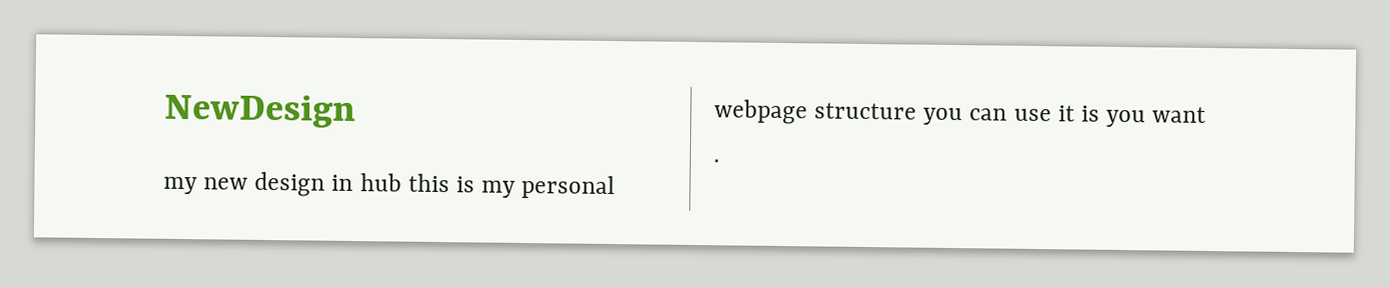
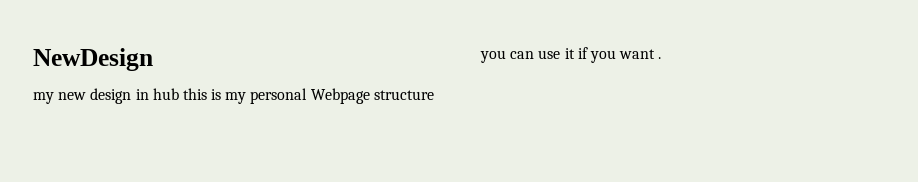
[714,99,808,125] webpage -> [310,88,370,104] Webpage
[1080,105,1100,122] is -> [577,47,588,59] if

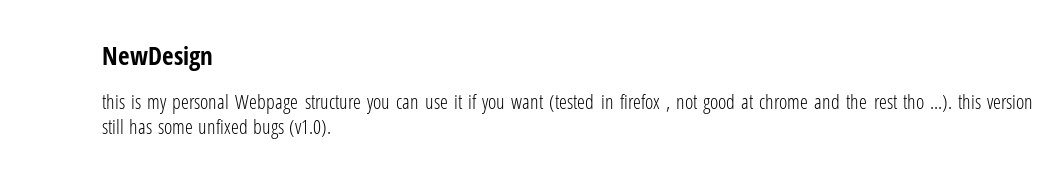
[33,88,179,104] my new design in hub -> (213, 58) none
[658,57,662,59] . -> [549,94,1033,114] [102,119,332,139] (tested in firefox , not good at chrome and the rest tho ...). this version still has some unfixed bugs (v1.0).

